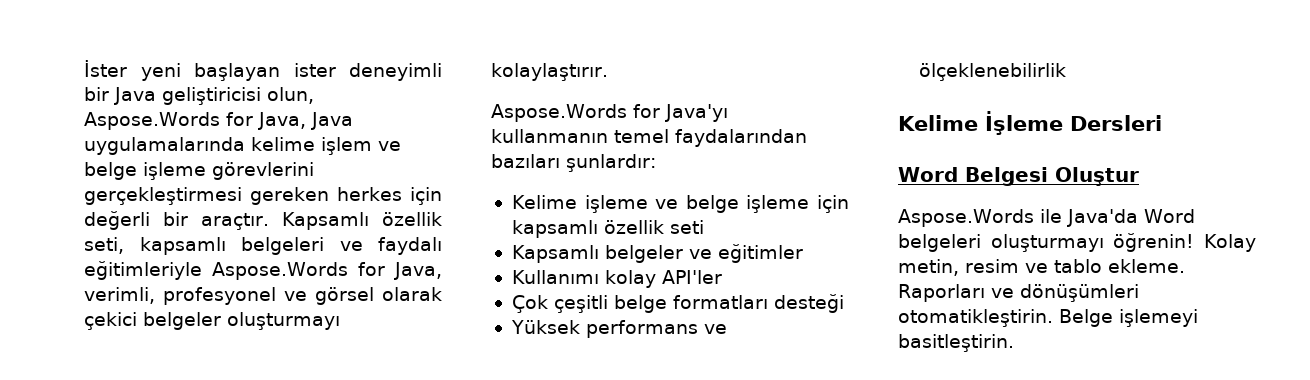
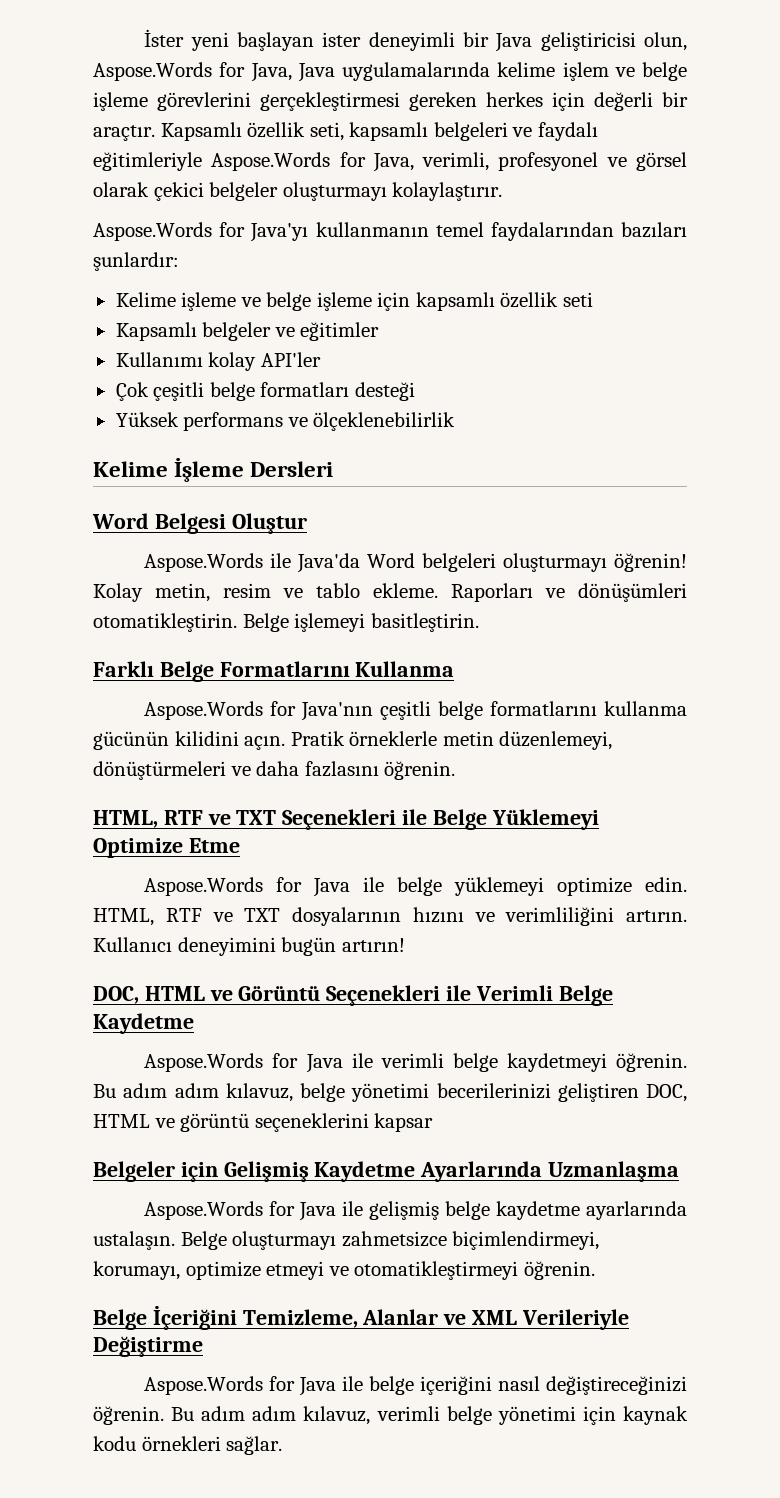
(1014, 343) none -> [93,661,455,682] [144,701,687,721] [93,731,613,750] [93,761,456,780] [93,809,599,830] [93,838,240,858] [144,877,687,897] [93,907,687,926] [93,937,405,956] [93,985,613,1006] [93,1013,194,1034] [144,1053,687,1073] [93,1083,687,1102] [93,1113,434,1132] [93,1161,680,1182] [144,1201,687,1221] [93,1231,600,1250] [93,1261,595,1280] [93,1306,629,1330] [93,1336,203,1357] [144,1376,687,1396] [93,1406,689,1425] [93,1436,283,1455] // Farklı Belge Formatlarını Kullanma // Aspose.Words for Java'nın çeşitli belge formatlarını kullanma gücünün kilidini açın. Pratik örneklerle metin düzenlemeyi, dönüştürmeleri ve daha fazlasını öğrenin. // HTML, RTF ve TXT Seçenekleri ile Belge Yüklemeyi Optimize Etme // Aspose.Words for Java ile belge yüklemeyi optimize edin. HTML, RTF ve TXT dosyalarının hızını ve verimliliğini artırın. Kullanıcı deneyimini bugün artırın! // DOC, HTML ve Görüntü Seçenekleri ile Verimli Belge Kaydetme // Aspose.Words for Java ile verimli belge kaydetmeyi öğrenin. Bu adım adım kılavuz, belge yönetimi becerilerinizi geliştiren DOC, HTML ve görüntü seçeneklerini kapsar // Belgeler için Gelişmiş Kaydetme Ayarlarında Uzmanlaşma // Aspose.Words for Java ile gelişmiş belge kaydetme ayarlarında ustalaşın. Belge oluşturmayı zahmetsizce biçimlendirmeyi, korumayı, optimize etmeyi ve otomatikleştirmeyi öğrenin. // Belge İçeriğini Temizleme, Alanlar ve XML Verileriyle Değiştirme // Aspose.Words for Java ile belge içeriğini nasıl değiştireceğinizi öğrenin. Bu adım adım kılavuz, verimli belge yönetimi için kaynak kodu örnekleri sağlar.

